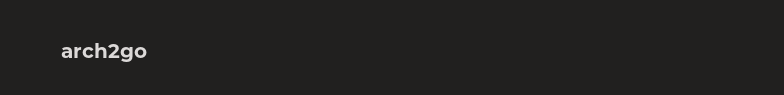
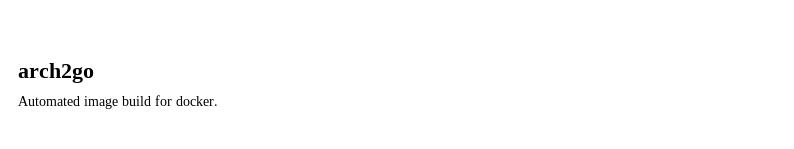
(147, 52) none -> [18,95,218,109] // Automated image build for docker.

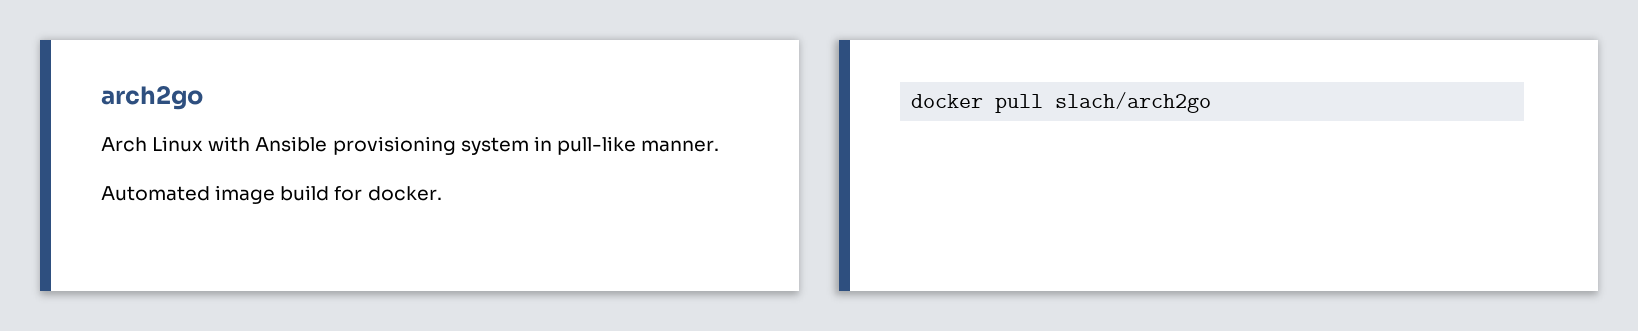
(94, 73) none -> [101,136,720,155] // Arch Linux with Ansible provisioning system in pull-like manner.
(218, 101) none -> [911,92,1212,113] // docker pull slach/arch2go

